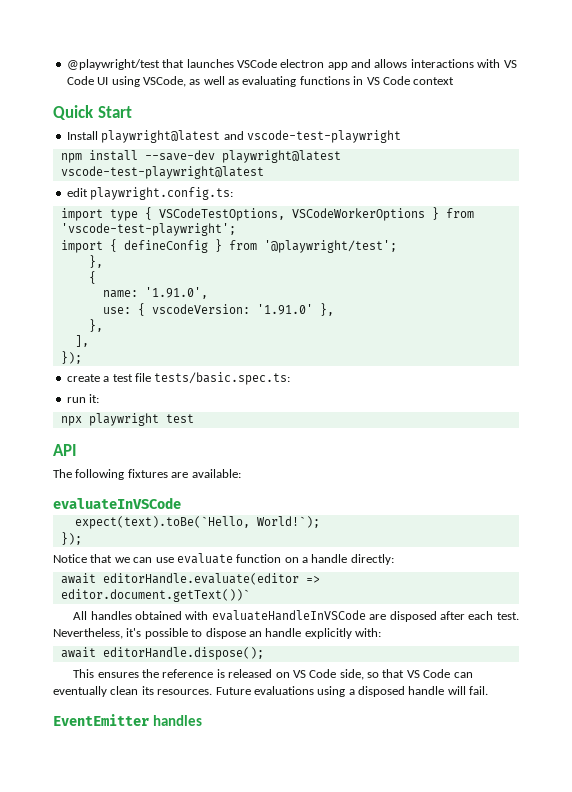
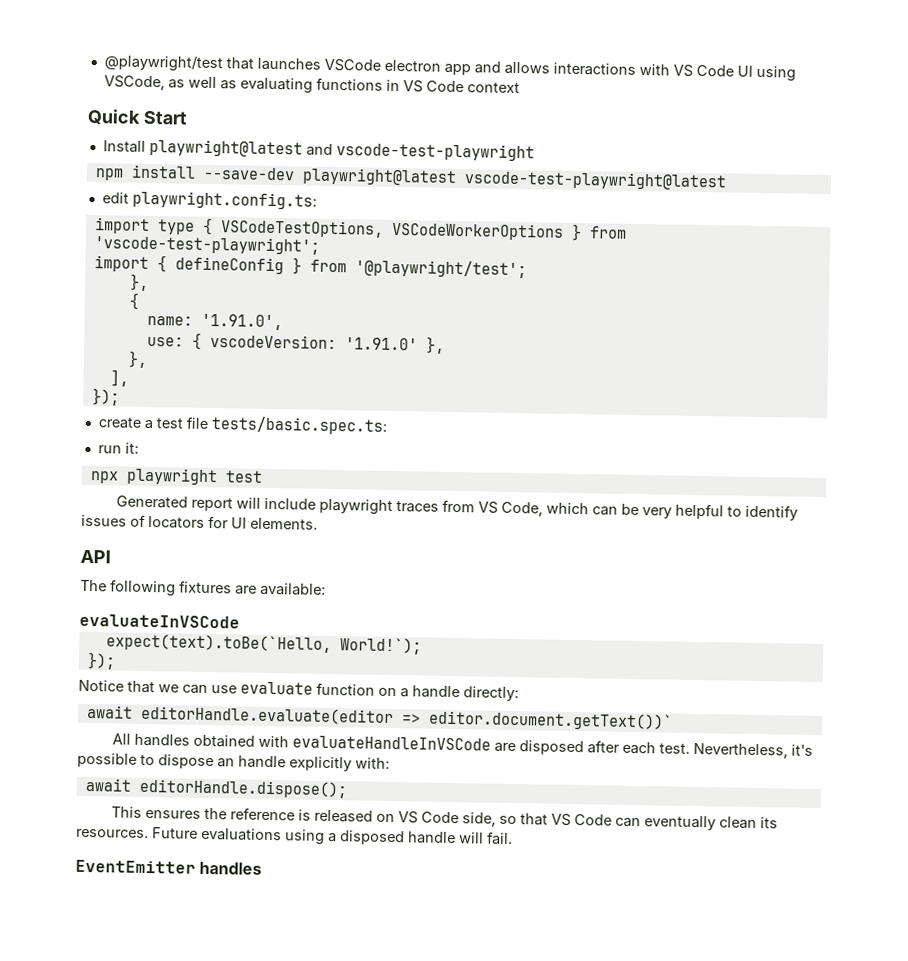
(194, 418) none -> [115,495,798,521] [81,514,318,530] // Generated report will include playwright traces from VS Code, which can be very helpful to identify issues of locators for UI elements.

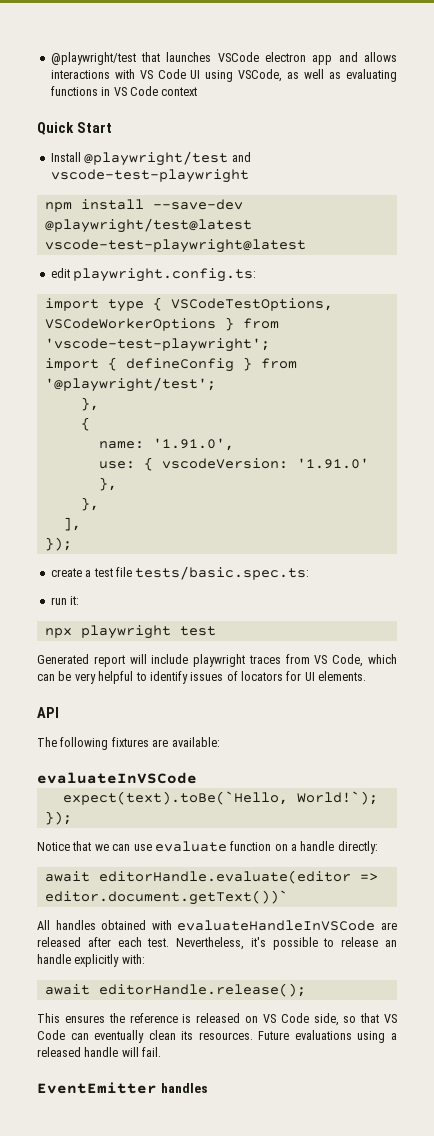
[148,138,303,158] playwright@latest -> [84,151,229,166] @playwright/test
[301,167,457,186] playwright@latest -> [44,218,252,233] @playwright/test@latest
[518,740,584,756] disposed -> [37,937,81,947] released
[158,754,214,770] dispose -> [341,937,379,947] release
[138,778,348,799] editorHandle.dispose(); -> [98,983,306,997] editorHandle.release();
[340,830,405,846] disposed -> [37,1047,81,1057] released

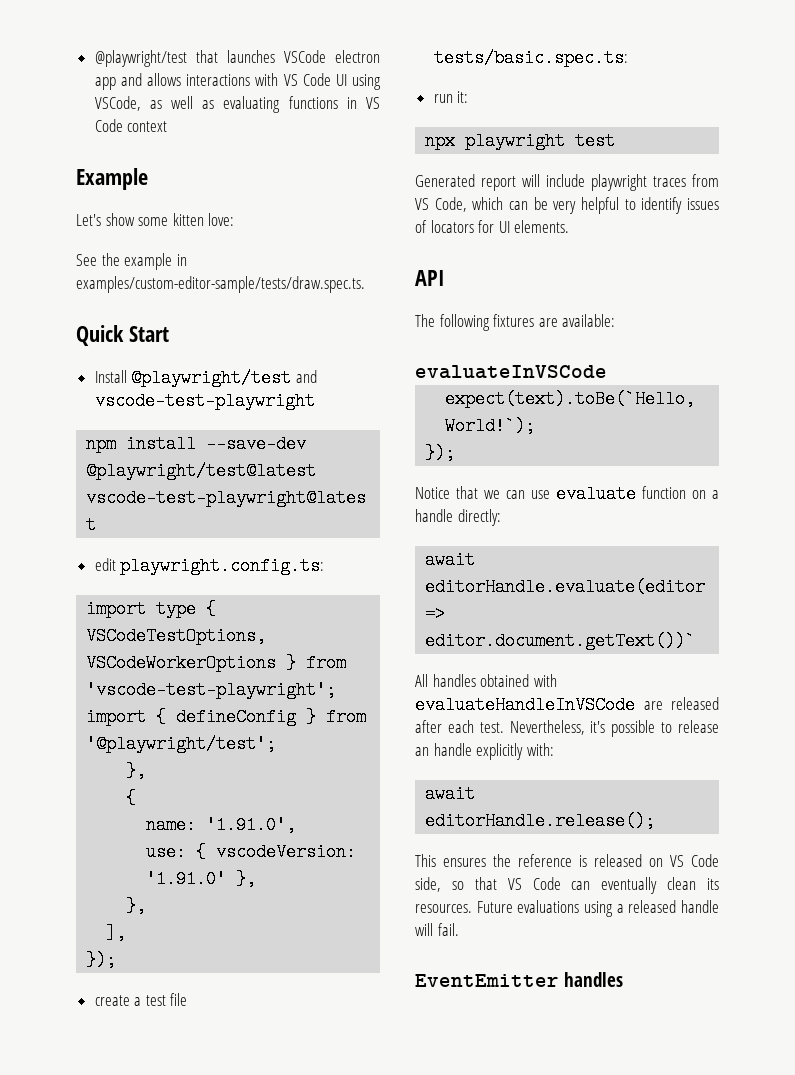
(198, 91) none -> [76,168,148,190] [76,213,235,226] [76,253,187,270] [76,276,365,293] // Example // Let's show some kitten love: // See the example in examples/custom-editor-sample/tests/draw.spec.ts.

